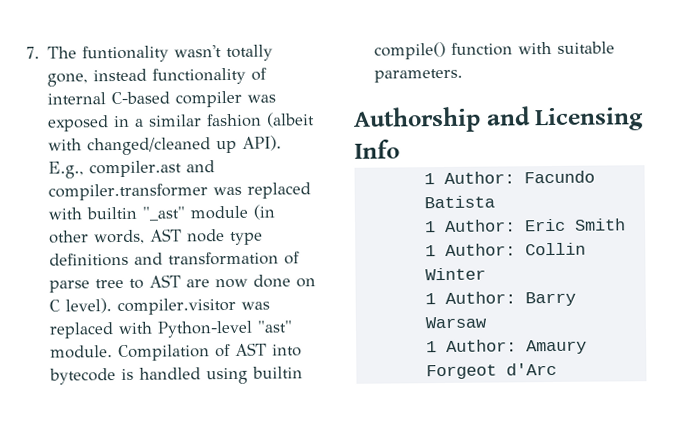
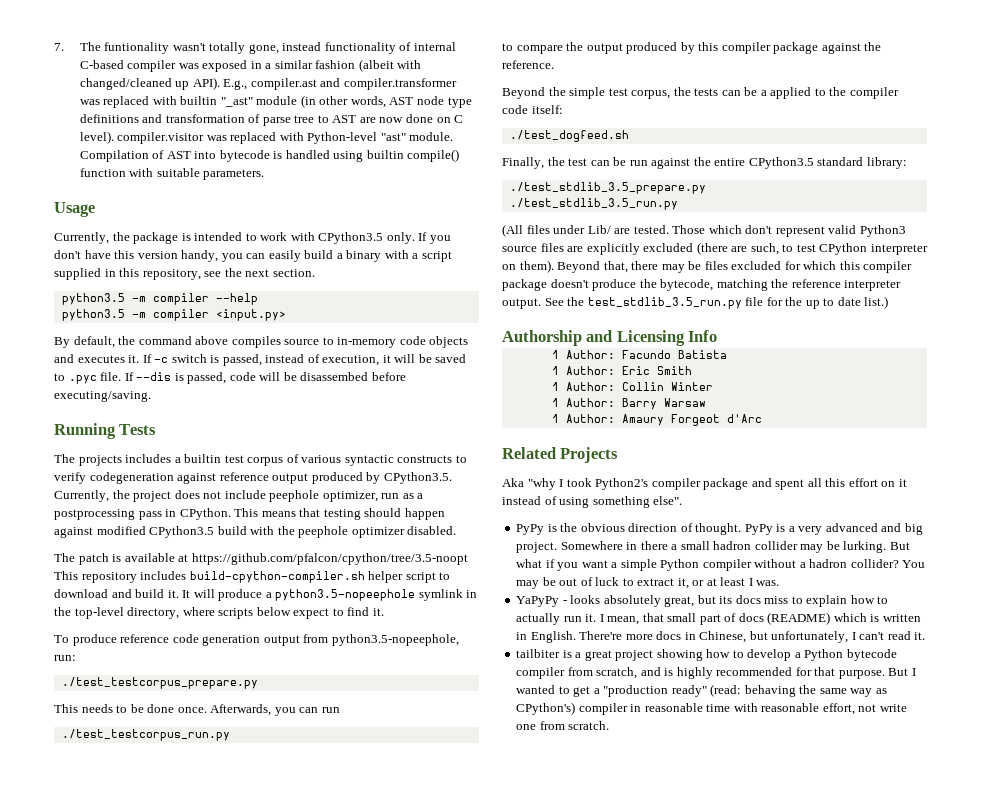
(464, 75) none -> [54,202,95,217] [54,232,451,244] [54,250,452,262] [54,268,315,280] [61,293,258,305] [61,309,286,321] [54,336,469,348] [54,354,467,366] [54,372,406,384] [54,391,151,402] [54,423,157,439] [54,454,467,466] [54,472,452,484] [54,490,424,502] [54,508,445,520] [54,526,457,538] [54,553,468,565] [54,571,451,583] [54,589,478,601] [54,607,384,619] [54,634,459,646] [54,655,76,661] [61,677,258,689] [54,704,340,716] [61,729,230,741] [502,42,882,54] [502,60,554,69] [502,87,899,99] [502,105,563,114] [509,130,629,142] [502,157,907,169] [509,182,706,194] [509,198,678,210] [502,224,906,237] [502,242,928,255] [502,260,913,273] [502,279,902,291] [502,296,889,309] // Usage // Currently, the package is intended to work with CPython3.5 only. If you don't have this version handy, you can easily build a binary with a script supplied in this repository, see the next section. // python3.5 -m compiler --help // python3.5 -m compiler <input.py> // By default, the command above compiles source to in-memory code objects and executes it. If -c switch is passed, instead of execution, it will be saved to .pyc file. If --dis is passed, code will be disassembed before executing/saving. // Running Tests // The projects includes a builtin test corpus of various syntactic constructs to verify codegeneration against reference output produced by CPython3.5. Currently, the project does not include peephole optimizer, run as a postprocessing pass in CPython. This means that testing should happen against modified CPython3.5 build with the peephole optimizer disabled. // The patch is available at https://github.com/pfalcon/cpython/tree/3.5-noopt This repository includes build-cpython-compiler.sh helper script to download and build it. It will produce a python3.5-nopeephole symlink in the top-level directory, where scripts below expect to find it. // To produce reference code generation output from python3.5-nopeephole, run: // ./test_testcorpus_prepare.py // This needs to be done once. Afterwards, you can run // ./test_testcorpus_run.py // to compare the output produced by this compiler package against the reference. // Beyond the simple test corpus, the tests can be a applied to the compiler code itself: // ./test_dogfeed.sh // Finally, the test can be run against the entire CPython3.5 standard library: // ./test_stdlib_3.5_prepare.py // ./test_stdlib_3.5_run.py // (All files under Lib/ are tested. Those which don't represent valid Python3 source files are explicitly excluded (there are such, to test CPython interpreter on them). Beyond that, there may be files excluded for which this compiler package doesn't produce the bytecode, matching the reference interpreter output. See the test_stdlib_3.5_run.py file for the up to date list.)
(557, 369) none -> [502,447,619,463] [502,478,907,490] [502,496,683,508] [516,523,923,535] [516,541,910,553] [516,559,926,571] [516,577,780,589] [516,595,889,607] [516,612,921,625] [516,631,926,643] [516,649,897,661] [516,667,916,679] [516,684,887,697] [516,702,907,715] [516,721,610,730] // Related Projects // Aka "why I took Python2's compiler package and spent all this effort on it instead of using something else". // PyPy is the obvious direction of thought. PyPy is a very advanced and big project. Somewhere in there a small hadron collider may be lurking. But what if you want a simple Python compiler without a hadron collider? You may be out of luck to extract it, or at least I was. // YaPyPy - looks absolutely great, but its docs miss to explain how to actually run it. I mean, that small part of docs (README) which is written in English. There're more docs in Chinese, but unfortunately, I can't read it. // tailbiter is a great project showing how to develop a Python bytecode compiler from scratch, and is highly recommended for that purpose. But I wanted to get a "production ready" (read: behaving the same way as CPython's) compiler in reasonable time with reasonable effort, not write one from scratch.

